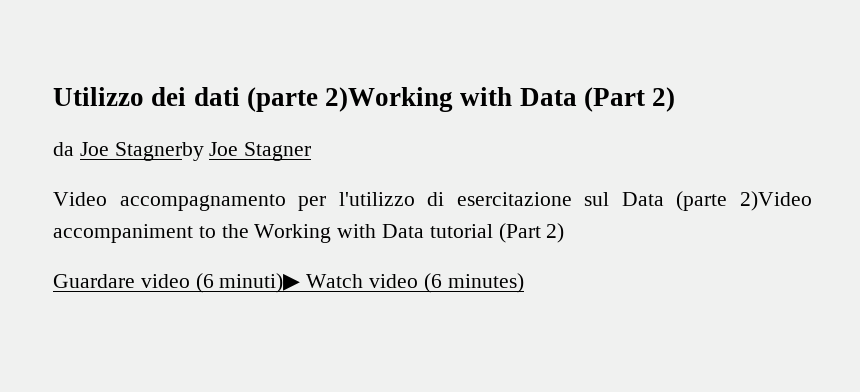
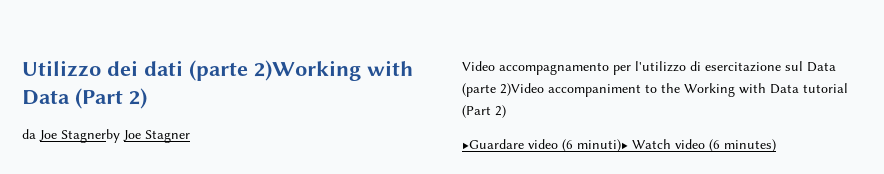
[53,274,135,288] Guardare -> [462,139,524,150] ▶Guardare

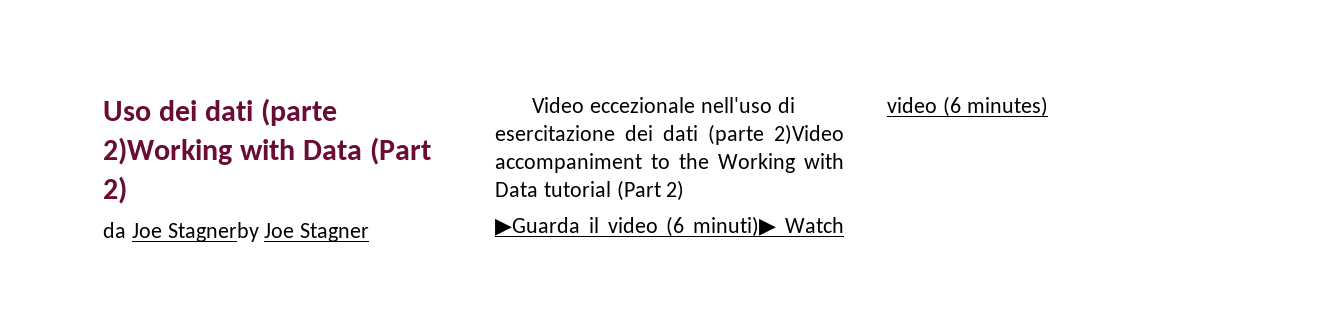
[22,60,101,77] Utilizzo -> [103,101,151,121] Uso
[499,61,836,75] accompagnamento per l'utilizzo di esercitazione sul Data -> [590,97,795,113] [495,125,698,141] eccezionale nell'uso di esercitazione dei dati
[462,139,524,150] ▶Guardare -> [495,217,599,236] ▶Guarda il

